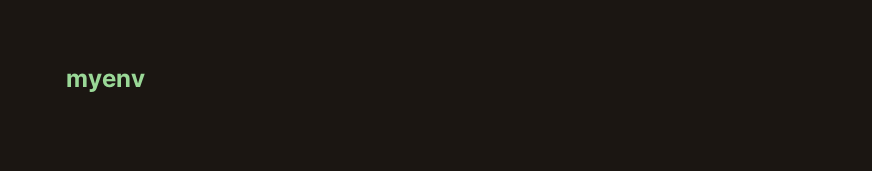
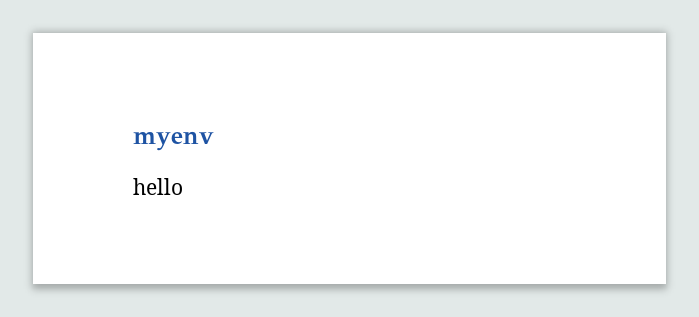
(145, 82) none -> [133,178,183,195] // hello

